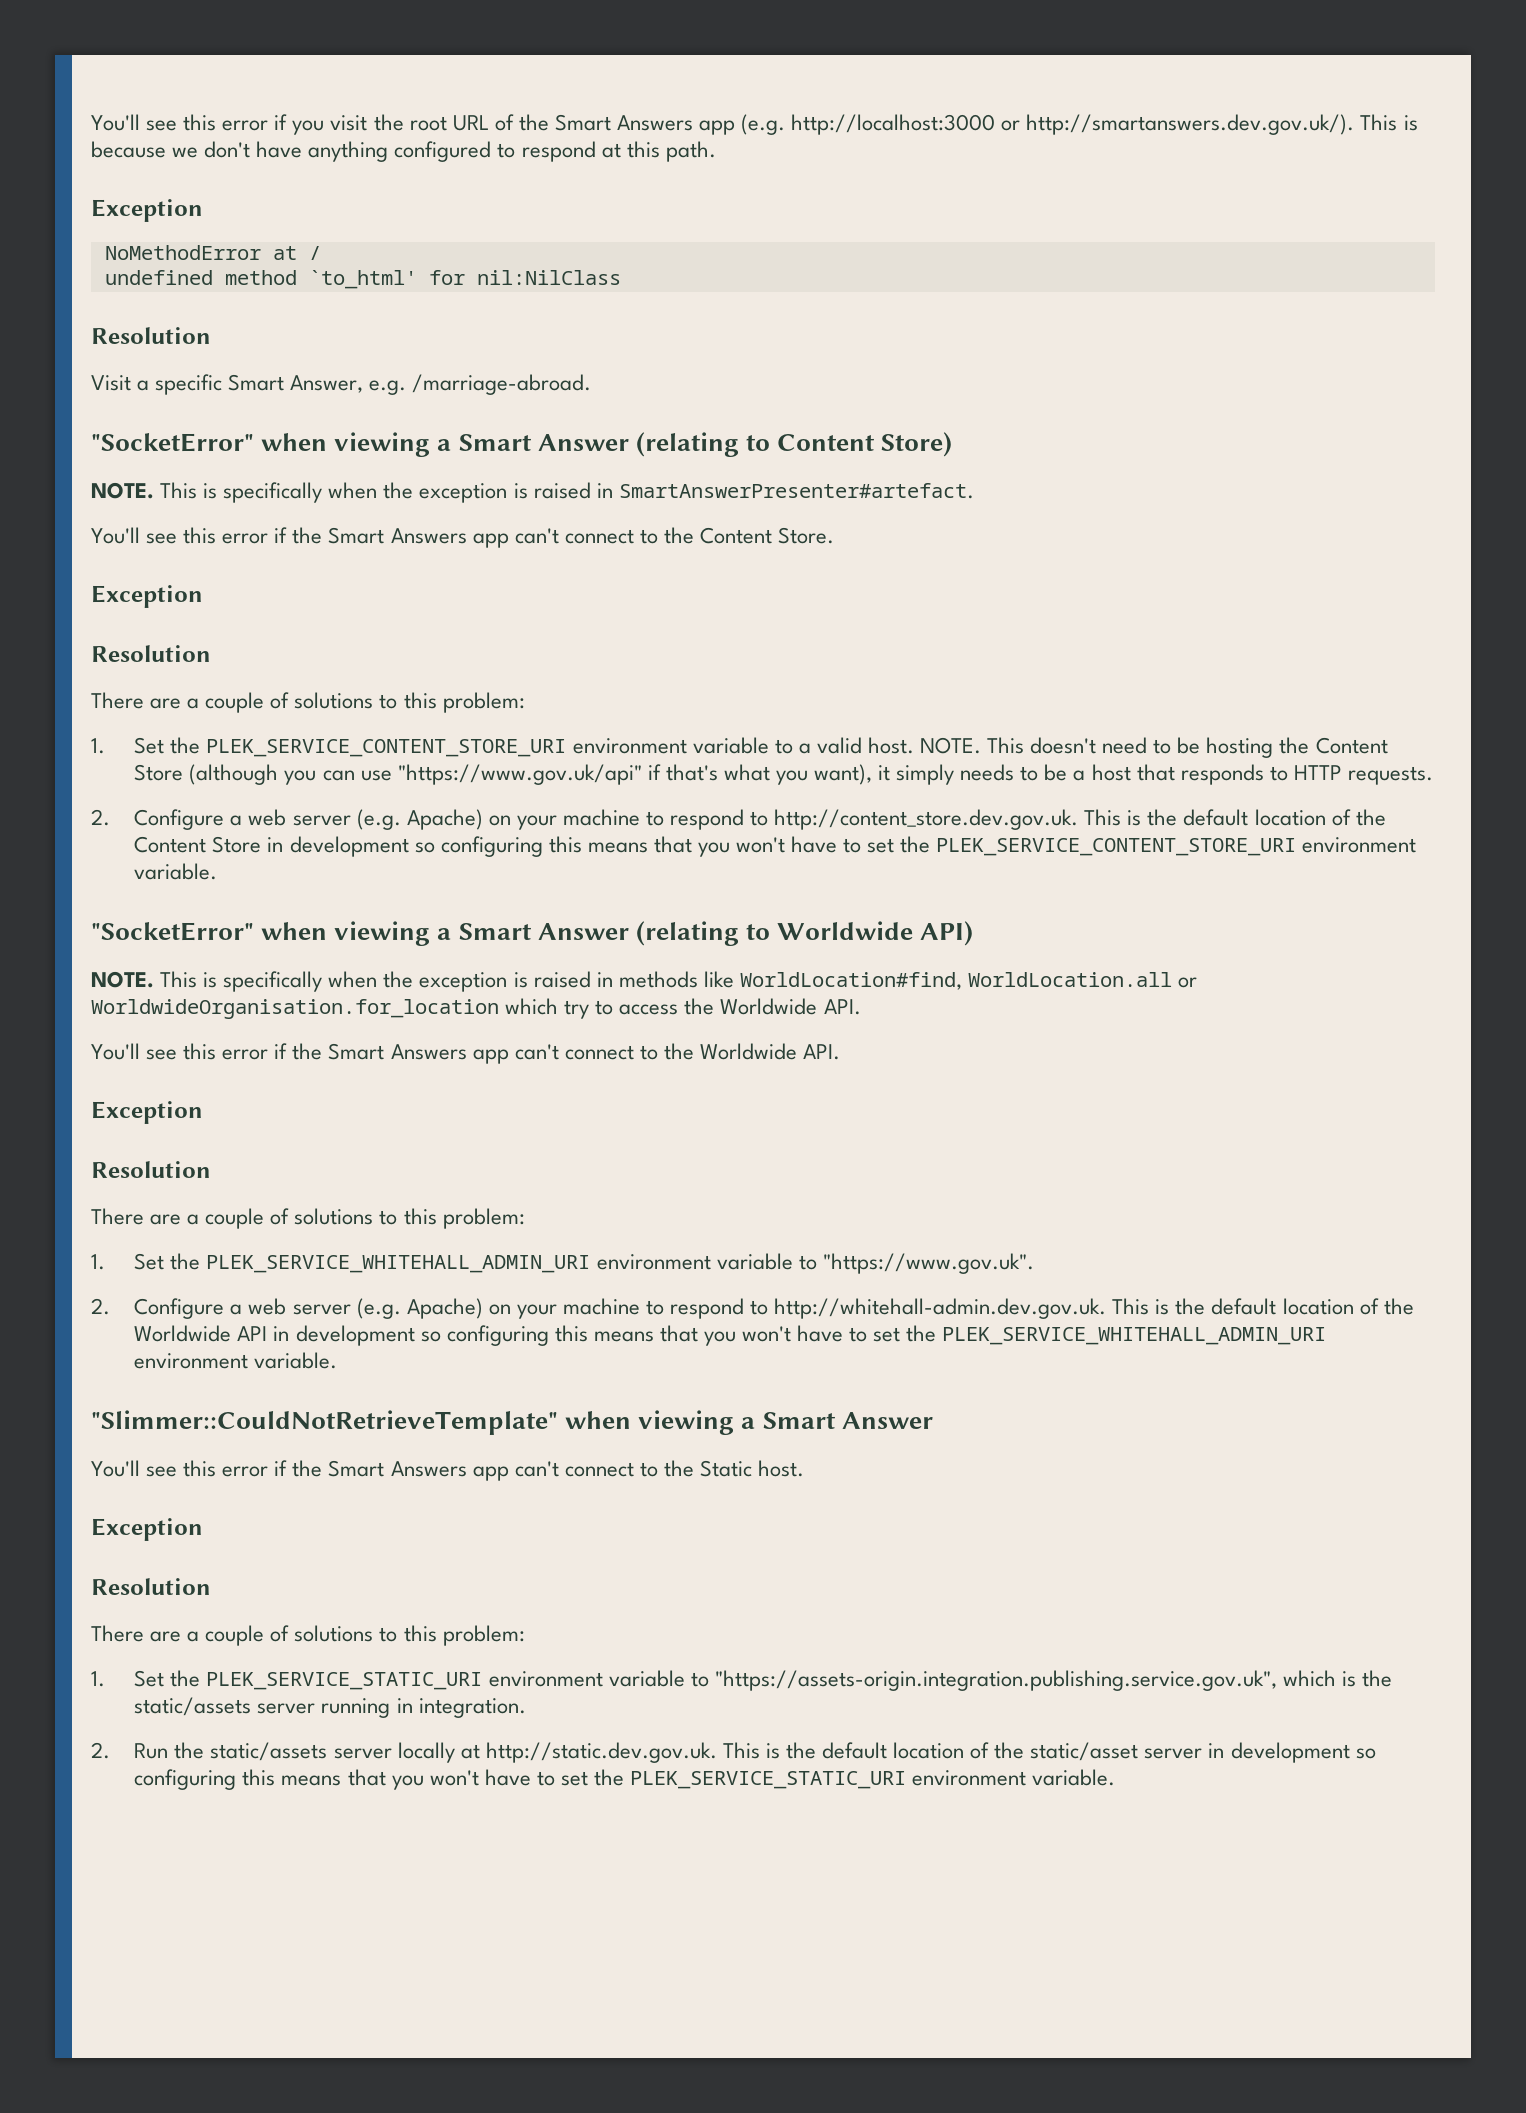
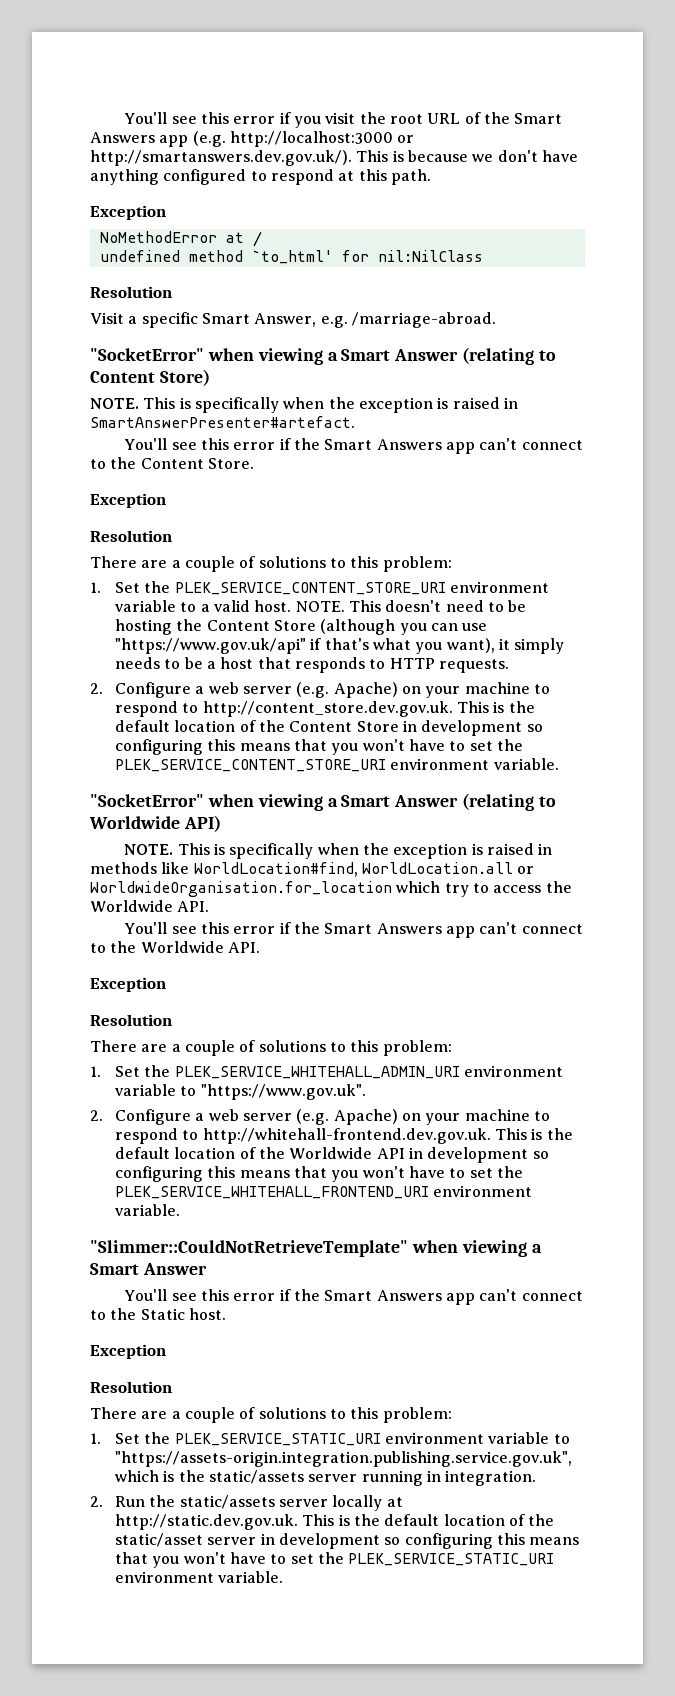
[774,1298,1107,1319] http://whitehall-admin.dev.gov.uk. -> [202,1128,491,1144] http://whitehall-frontend.dev.gov.uk.
[942,1327,1327,1345] PLEK_SERVICE_WHITEHALL_ADMIN_URI -> [115,1186,430,1199] PLEK_SERVICE_WHITEHALL_FRONTEND_URI

